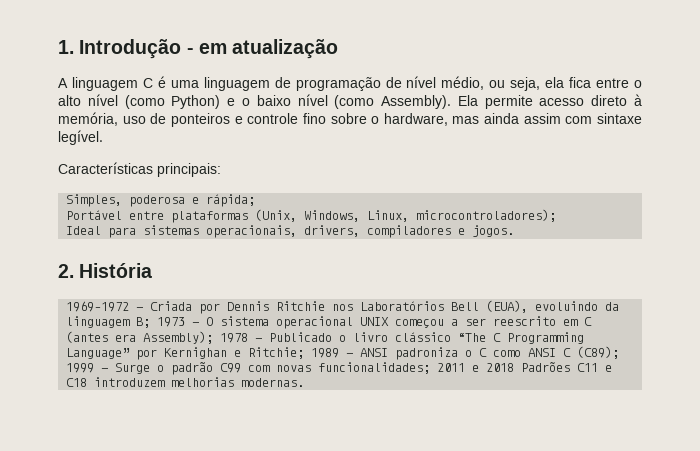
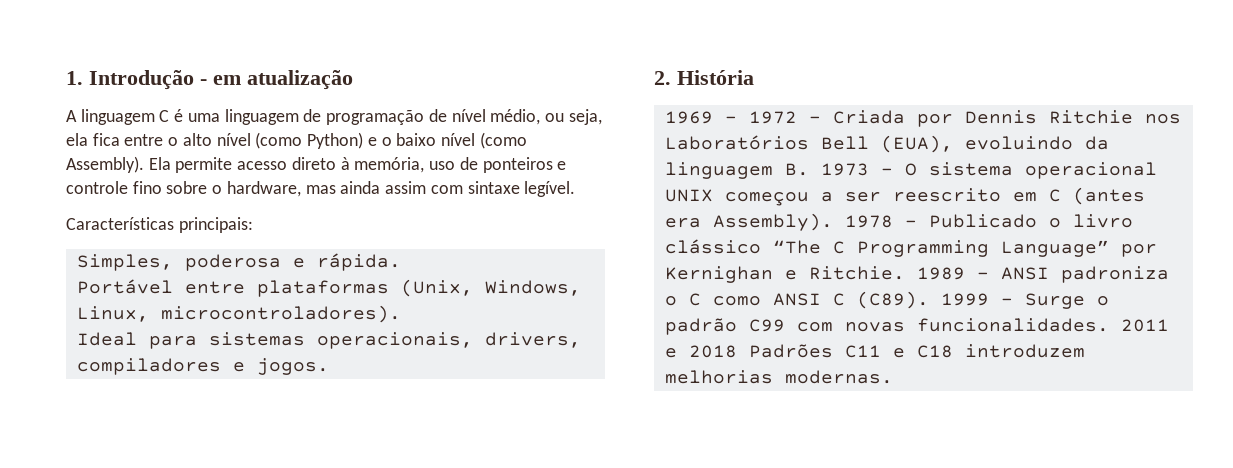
[206,194,256,207] rápida; -> [316,253,401,271] rápida.
[416,209,557,222] microcontroladores); -> [160,305,401,323] microcontroladores).
[66,301,130,312] 1969–1972 -> [664,111,797,124] 1969 - 1972
[136,317,151,328] B; -> [784,163,809,176] B.
[143,331,214,344] Assembly); -> [712,213,833,231] Assembly).
[248,347,305,359] Ritchie; -> [808,266,905,280] Ritchie.
[577,346,620,359] (C89); -> [856,291,929,309] (C89).
[318,362,431,374] funcionalidades; -> [916,318,1109,332] funcionalidades.

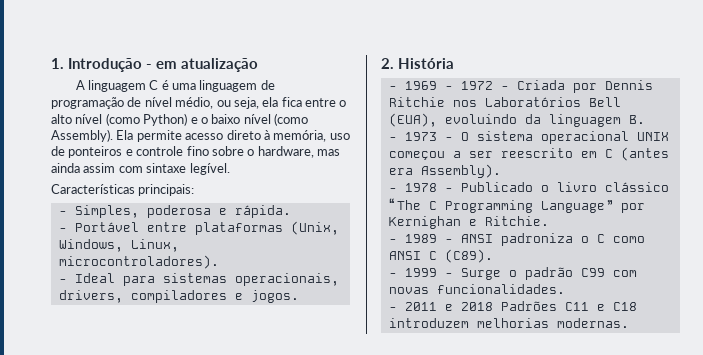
(253, 225) none -> [58,211,67,215] -
(401, 262) none -> [58,228,67,232] -
(401, 314) none -> [58,279,67,283] -
(754, 77) none -> [388,86,397,90] -
(809, 169) none -> [388,137,397,141] // -
(833, 222) none -> [388,188,397,192] // -
(905, 273) none -> [388,239,397,243] // -
(929, 300) none -> [388,273,397,277] // -
(1109, 325) none -> [388,307,397,311] // -

